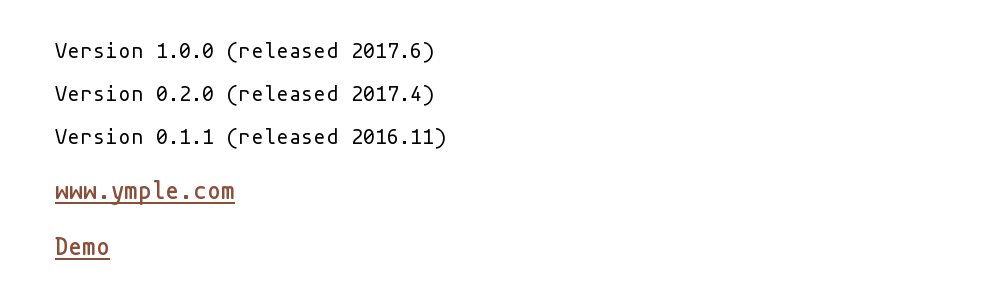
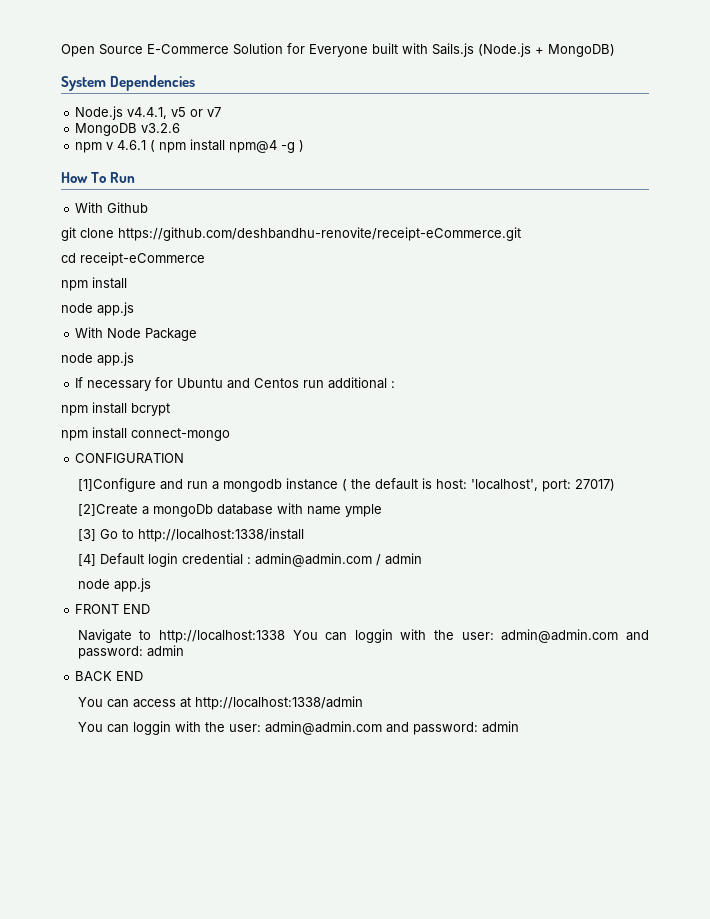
[55,42,435,63] [55,85,435,106] [55,128,447,149] [55,180,235,205] [55,237,110,255] Version 1.0.0 (released 2017.6) // Version 0.2.0 (released 2017.4) // Version 0.1.1 (released 2016.11) // www.ymple.com // Demo -> [61,43,615,57] [61,75,196,91] [75,106,222,120] [75,123,181,136] [75,139,305,153] [61,172,136,183] [75,202,149,213] [61,227,521,241] [61,252,205,266] [61,277,127,291] [61,302,134,316] [75,327,198,341] [61,352,134,366] [75,377,396,391] [61,402,170,416] [61,427,230,441] [75,453,185,463] [77,478,615,492] [77,503,382,517] [77,528,304,542] [77,553,422,567] [77,578,151,592] [75,604,151,614] [77,629,650,643] [77,645,184,659] [75,671,144,681] [77,696,363,710] [77,721,519,735] Open Source E-Commerce Solution for Everyone built with Sails.js (Node.js + MongoDB) // System Dependencies // Node.js v4.4.1, v5 or v7 // MongoDB v3.2.6 // npm v 4.6.1 ( npm install npm@4 -g ) // How To Run // With Github // git clone https://github.com/deshbandhu-renovite/receipt-eCommerce.git // cd receipt-eCommerce // npm install // node app.js // With Node Package // node app.js // If necessary for Ubuntu and Centos run additional : // npm install bcrypt // npm install connect-mongo // CONFIGURATION // [1]Configure and run a mongodb instance ( the default is host: 'localhost', port: 27017) // [2]Create a mongoDb database with name ymple // [3] Go to http://localhost:1338/install // [4] Default login credential : admin@admin.com / admin // node app.js // FRONT END // Navigate to http://localhost:1338 You can loggin with the user: admin@admin.com and password: admin // BACK END // You can access at http://localhost:1338/admin // You can loggin with the user: admin@admin.com and password: admin

